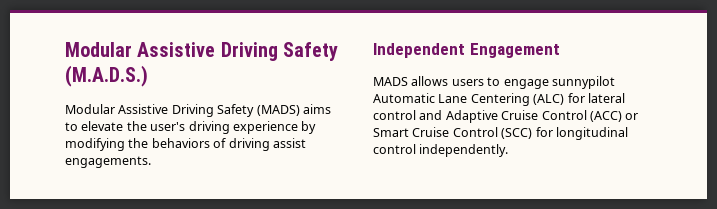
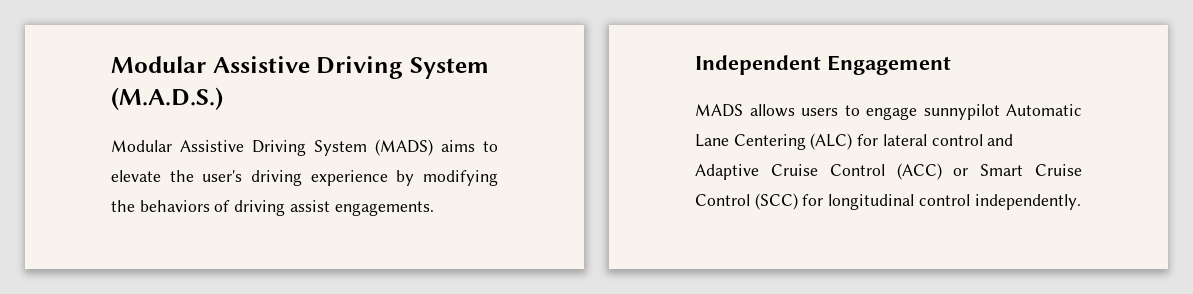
[65,42,339,61] Modular Assistive Driving Safety -> [111,56,489,79] Modular Assistive Driving System
[217,104,255,117] Safety -> [314,140,367,156] System

